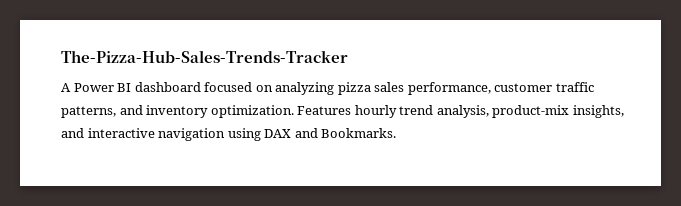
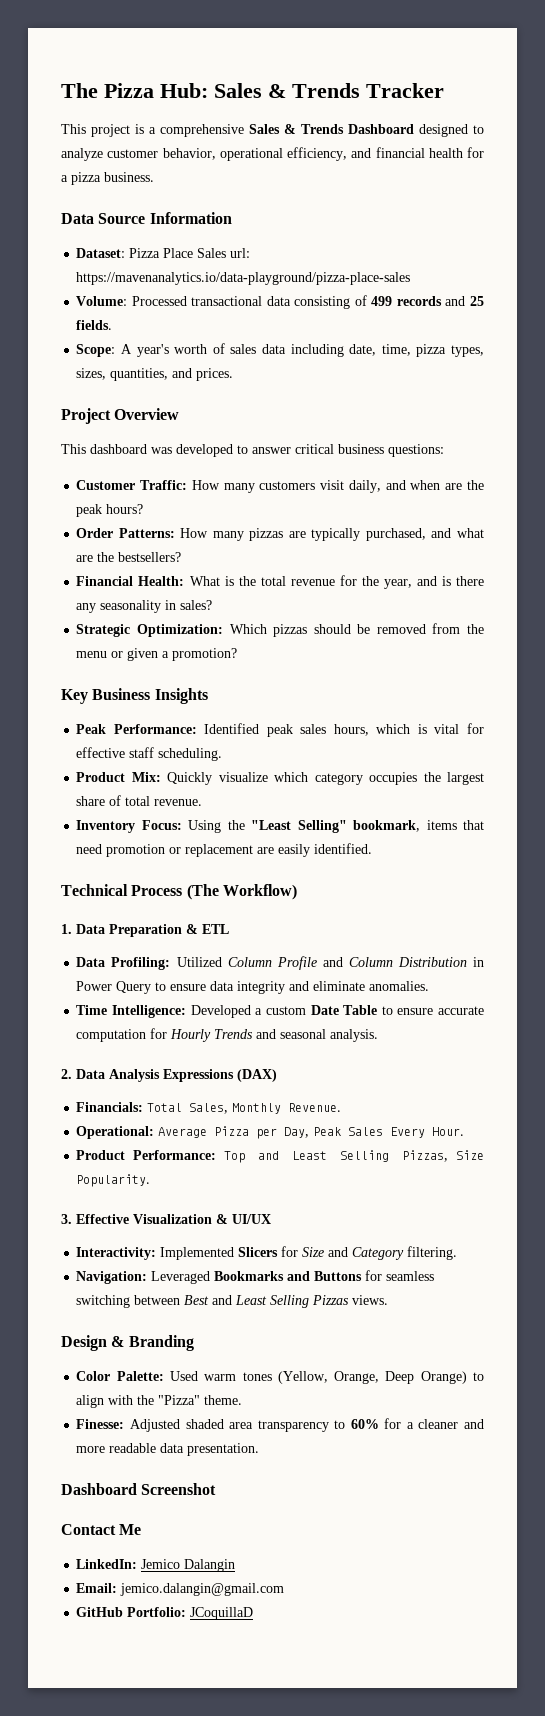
[61,50,348,63] [61,82,594,95] [61,105,624,118] [61,128,397,141] The-Pizza-Hub-Sales-Trends-Tracker // A Power BI dashboard focused on analyzing pizza sales performance, customer traffic patterns, and inventory optimization. Features hourly trend analysis, product-mix insights, and interactive navigation using DAX and Bookmarks. -> [61,83,444,98] [61,124,484,137] [61,147,484,161] [61,172,154,185] [61,212,232,224] [76,248,251,258] [76,272,411,285] [76,295,485,309] [76,320,113,330] [76,343,485,357] [76,368,234,381] [61,408,180,424] [61,444,444,457] [76,480,484,493] [76,504,144,517] [76,528,485,541] [76,552,182,562] [76,575,485,589] [76,600,213,613] [76,623,484,637] [76,648,238,661] [61,688,208,704] [76,723,485,737] [76,747,223,761] [76,772,484,785] [76,795,203,806] [76,820,484,833] [76,843,373,857] [61,884,297,900] [61,924,229,937] [76,956,484,970] [76,981,430,994] [76,1005,484,1018] [76,1028,379,1042] [61,1069,277,1082] [76,1102,342,1114] [76,1126,465,1139] [76,1150,485,1163] [76,1174,151,1187] [61,1214,271,1224] [76,1246,458,1260] [76,1270,435,1284] [76,1295,389,1308] [61,1335,194,1351] [76,1371,484,1384] [76,1395,243,1408] [76,1418,484,1432] [76,1443,260,1456] [61,1483,217,1495] [61,1524,142,1535] [76,1559,236,1572] [76,1583,285,1596] [76,1607,254,1620] The Pizza Hub: Sales & Trends Tracker // This project is a comprehensive Sales & Trends Dashboard designed to analyze customer behavior, operational efficiency, and financial health for a pizza business. // Data Source Information // Dataset: Pizza Place Sales url: https://mavenanalytics.io/data-playground/pizza-place-sales // Volume: Processed transactional data consisting of 499 records and 25 fields. // Scope: A year's worth of sales data including date, time, pizza types, sizes, quantities, and prices. // Project Overview // This dashboard was developed to answer critical business questions: // Customer Traffic: How many customers visit daily, and when are the peak hours? // Order Patterns: How many pizzas are typically purchased, and what are the bestsellers? // Financial Health: What is the total revenue for the year, and is there any seasonality in sales? // Strategic Optimization: Which pizzas should be removed from the menu or given a promotion? // Key Business Insights // Peak Performance: Identified peak sales hours, which is vital for effective staff scheduling. // Product Mix: Quickly visualize which category occupies the largest share of total revenue. // Inventory Focus: Using the "Least Selling" bookmark, items that need promotion or replacement are easily identified. // Technical Process (The Workflow) // 1. Data Preparation & ETL // Data Profiling: Utilized Column Profile and Column Distribution in Power Query to ensure data integrity and eliminate anomalies. // Time Intelligence: Developed a custom Date Table to ensure accurate computation for Hourly Trends and seasonal analysis. // 2. Data Analysis Expressions (DAX) // Financials: Total Sales, Monthly Revenue. // Operational: Average Pizza per Day, Peak Sales Every Hour. // Product Performance: Top and Least Selling Pizzas, Size Popularity. // 3. Effective Visualization & UI/UX // Interactivity: Implemented Slicers for Size and Category filtering. // Navigation: Leveraged Bookmarks and Buttons for seamless switching between Best and Least Selling Pizzas views. // Design & Branding // Color Palette: Used warm tones (Yellow, Orange, Deep Orange) to align with the "Pizza" theme. // Finesse: Adjusted shaded area transparency to 60% for a cleaner and more readable data presentation. // Dashboard Screenshot // Contact Me // LinkedIn: Jemico Dalangin // Email: jemico.dalangin@gmail.com // GitHub Portfolio: JCoquillaD

